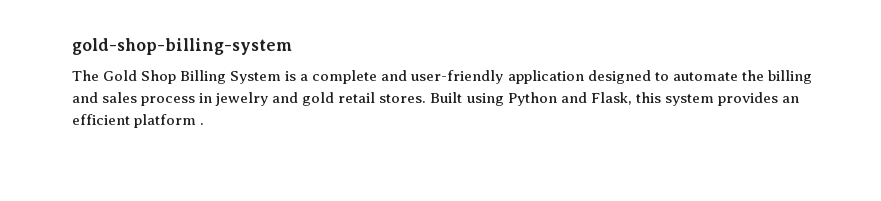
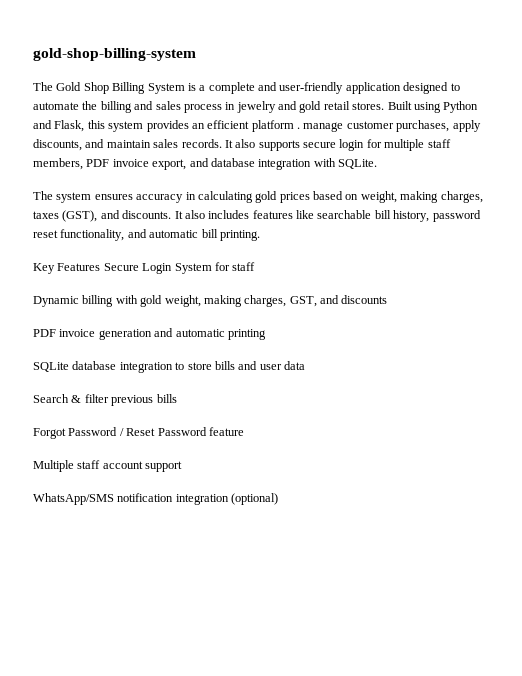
(205, 124) none -> [303,120,481,132] [33,139,451,151] [33,158,377,170] [33,191,483,203] [33,210,481,222] [33,229,260,241] [33,262,256,274] [33,295,388,307] [33,328,266,340] [33,361,305,373] [33,394,177,406] [33,427,244,439] [33,460,183,472] [33,493,279,505] manage customer purchases, apply discounts, and maintain sales records. It also supports secure login for multiple staff members, PDF invoice export, and database integration with SQLite. // The system ensures accuracy in calculating gold prices based on weight, making charges, taxes (GST), and discounts. It also includes features like searchable bill history, password reset functionality, and automatic bill printing. // Key Features Secure Login System for staff // Dynamic billing with gold weight, making charges, GST, and discounts // PDF invoice generation and automatic printing // SQLite database integration to store bills and user data // Search & filter previous bills // Forgot Password / Reset Password feature // Multiple staff account support // WhatsApp/SMS notification integration (optional)

